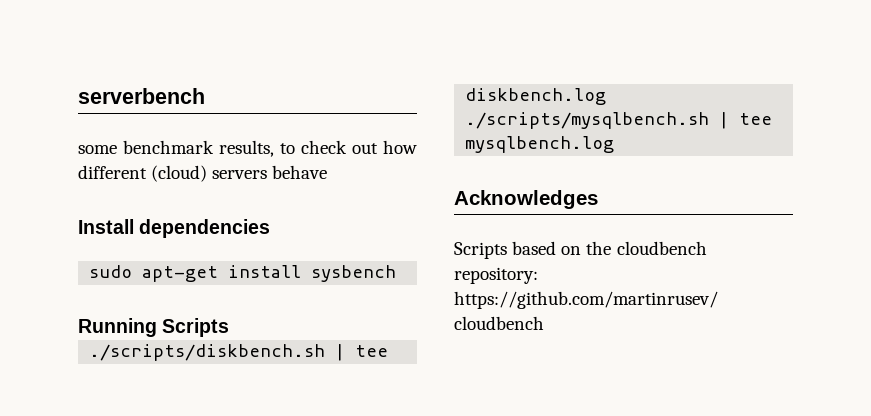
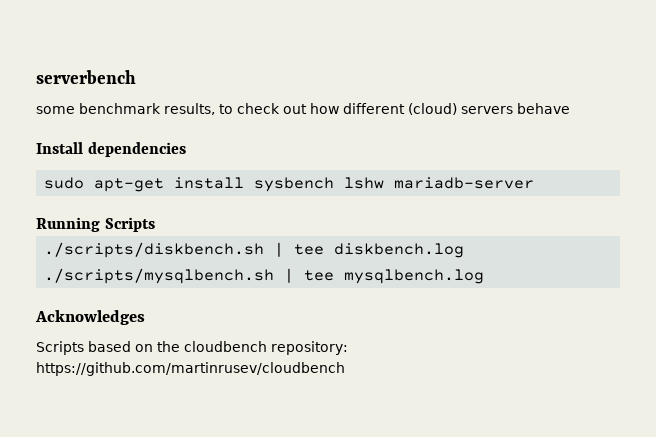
(397, 273) none -> [344,177,535,189] lshw mariadb-server

